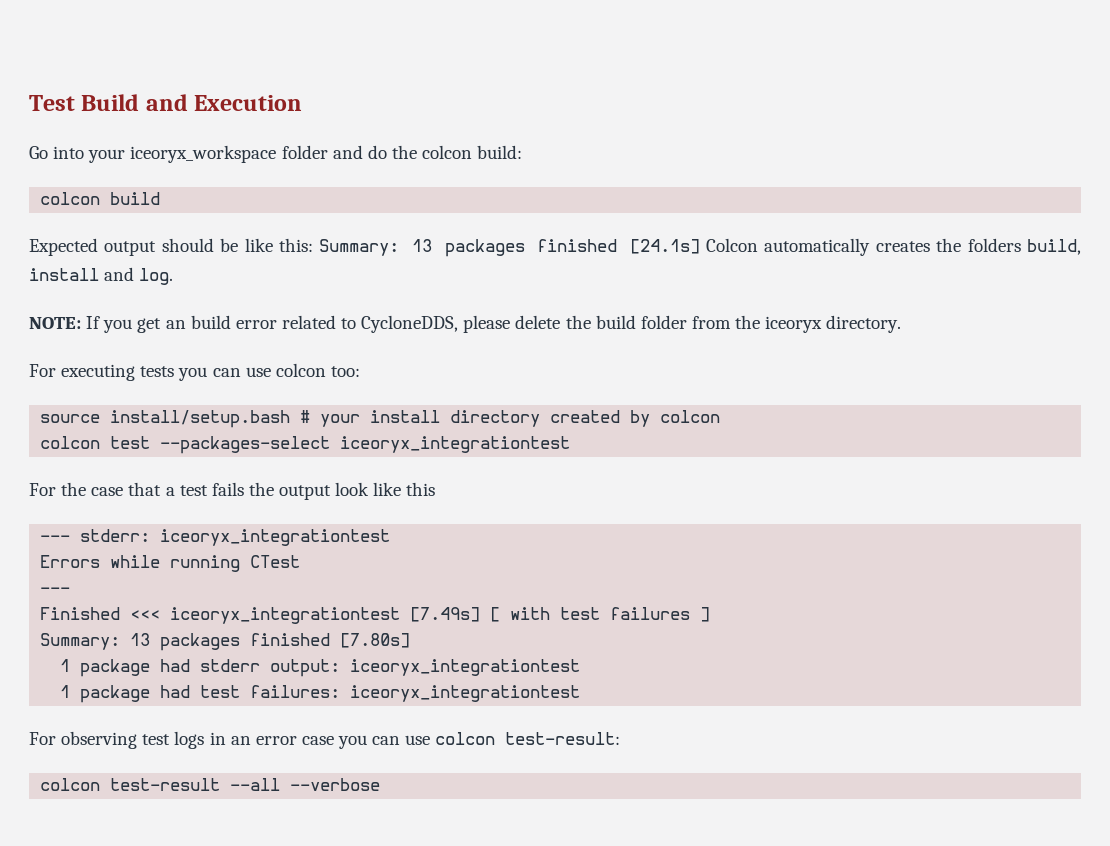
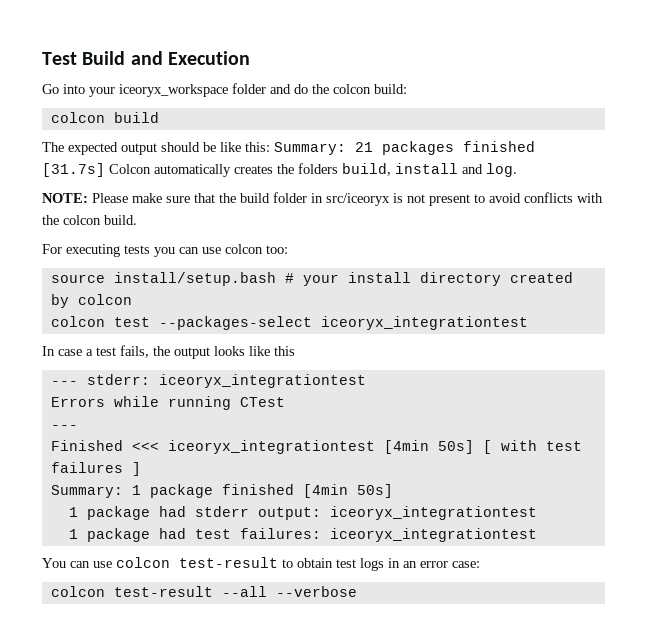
[29,238,98,256] Expected -> [42,142,118,155] The expected
[411,239,700,257] 13 packages finished [24.1s] -> [355,141,535,155] [42,163,105,177] 21 packages finished [31.7s]
[86,315,902,333] If you get an build error related to CycloneDDS, please delete the build folder from the iceoryx directory. -> [92,192,603,206] [42,215,137,225] Please make sure that the build folder in src/iceoryx is not present to avoid conflicts with the colcon build.
[29,482,162,496] For the case that -> [42,346,82,356] In case
[211,482,244,496] fails -> [120,345,149,358] fails,
[335,482,370,496] look -> [214,346,245,356] looks
[410,607,481,622] [7.49s] -> [383,440,474,454] [4min 50s]
[130,633,411,651] 13 packages finished [7.80s] -> [131,484,393,498] 1 package finished [4min 50s]
[29,731,138,749] For observing -> [42,557,333,568] You can use colcon test-result to obtain
[301,732,621,749] case you can use colcon test-result: -> [452,561,480,568] case:

